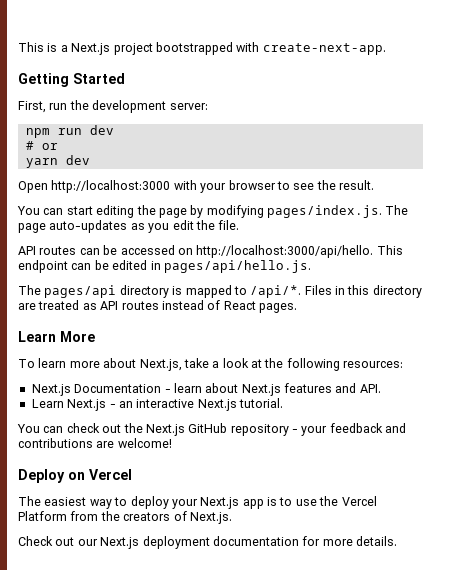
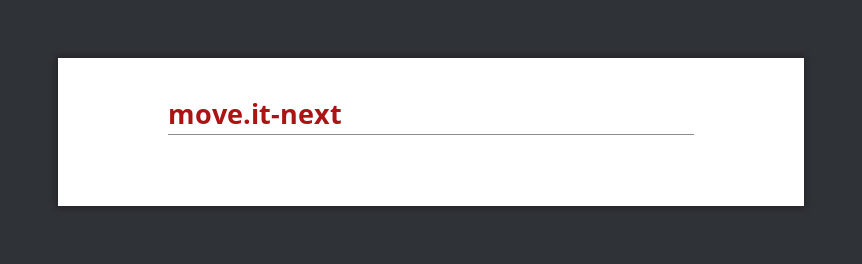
[18,42,386,55] [18,73,125,87] [18,100,208,113] [25,125,114,138] [25,141,58,150] [25,155,90,168] [18,180,374,193] [17,205,409,218] [18,220,240,233] [18,245,403,258] [18,260,311,273] [18,285,422,298] [18,300,297,313] [18,331,95,342] [18,358,404,371] [31,383,381,396] [31,398,283,411] [17,423,407,436] [18,438,172,448] [18,469,132,483] [18,496,377,509] [18,511,232,524] [18,536,397,549] This is a Next.js project bootstrapped with create-next-app. // Getting Started // First, run the development server: // npm run dev // # or // yarn dev // Open http://localhost:3000 with your browser to see the result. // You can start editing the page by modifying pages/index.js. The page auto-updates as you edit the file. // API routes can be accessed on http://localhost:3000/api/hello. This endpoint can be edited in pages/api/hello.js. // The pages/api directory is mapped to /api/*. Files in this directory are treated as API routes instead of React pages. // Learn More // To learn more about Next.js, take a look at the following resources: // Next.js Documentation - learn about Next.js features and API. // Learn Next.js - an interactive Next.js tutorial. // You can check out the Next.js GitHub repository - your feedback and contributions are welcome! // Deploy on Vercel // The easiest way to deploy your Next.js app is to use the Vercel Platform from the creators of Next.js. // Check out our Next.js deployment documentation for more details. -> [168,103,342,124] move.it-next

